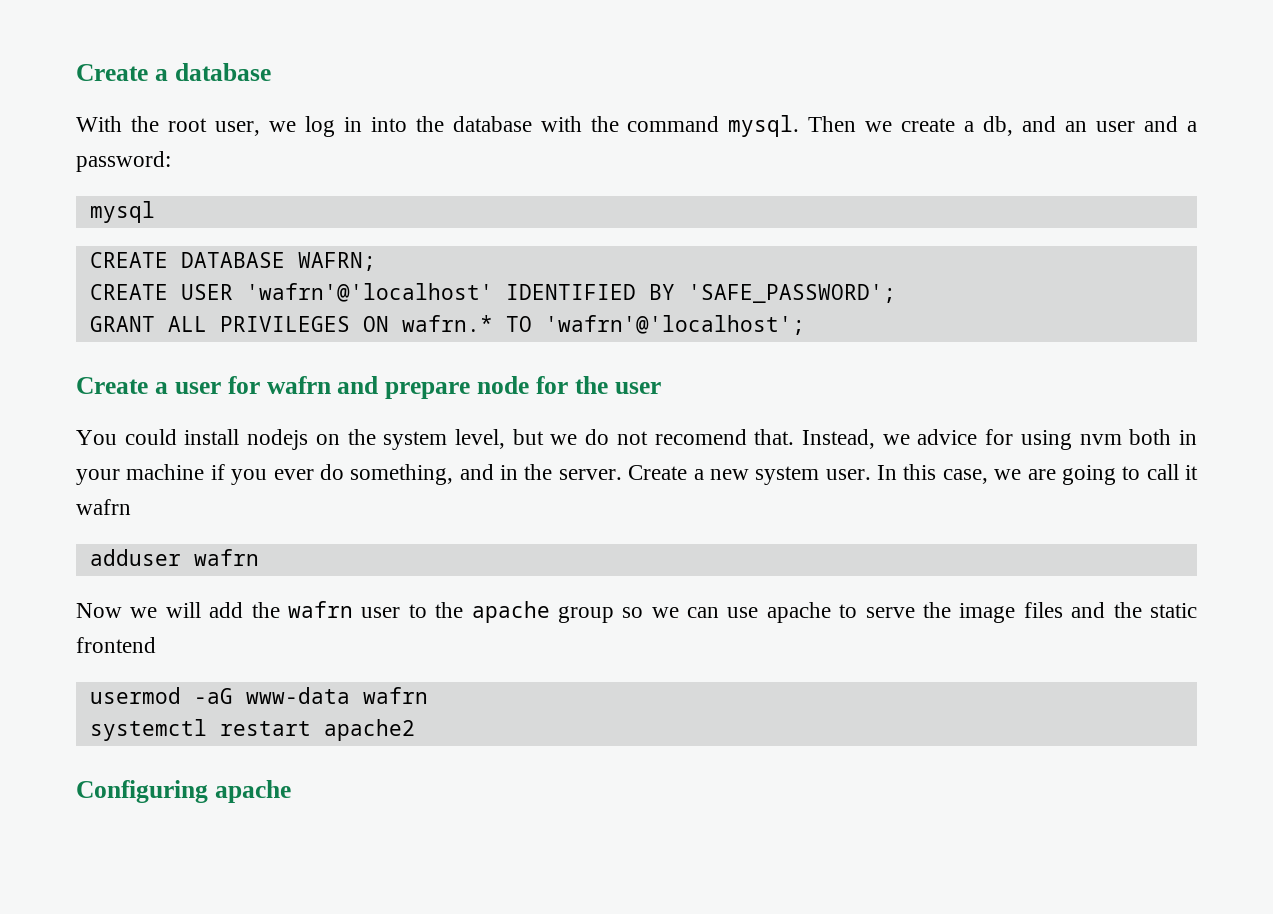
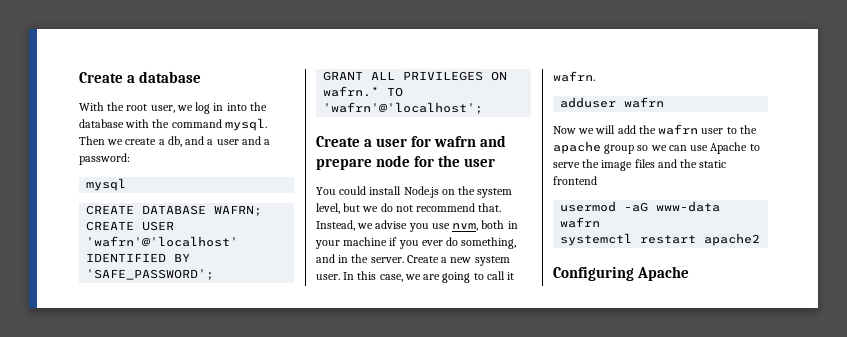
[1065,121,1088,132] an -> [207,139,214,145] a
[247,429,309,450] nodejs -> [403,186,439,198] Node.js
[654,429,747,445] recomend -> [416,203,476,212] recommend
[917,429,1122,450] advice for using nvm -> [375,220,479,232] advise you use nvm,
[76,499,131,515] wafrn -> [553,71,595,82] wafrn.
[766,602,831,623] apache -> [710,142,748,154] Apache
[214,780,291,803] apache -> [637,266,690,281] Apache

